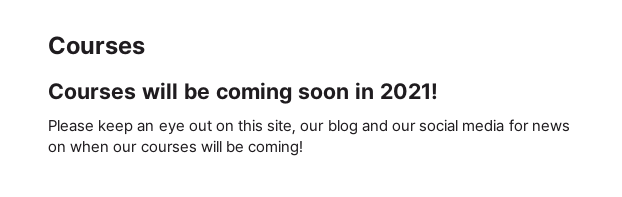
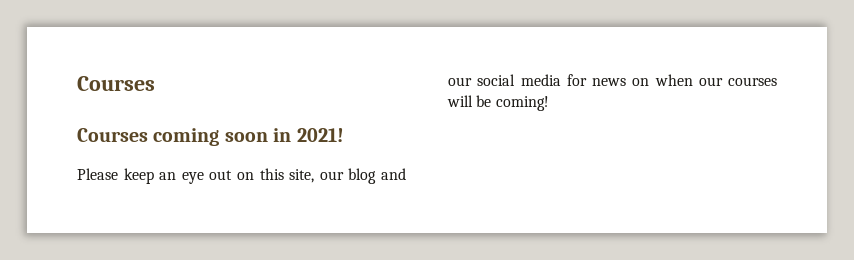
[141,82,210,100] will be -> (148, 135) none

